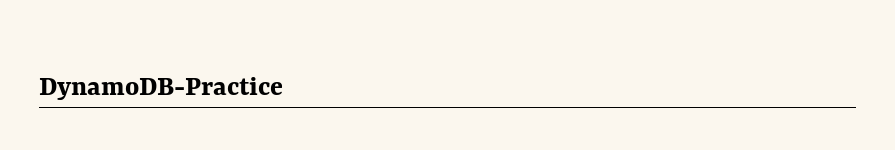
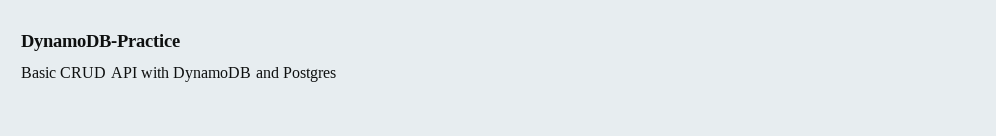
(283, 88) none -> [21,67,336,82] // Basic CRUD API with DynamoDB and Postgres

